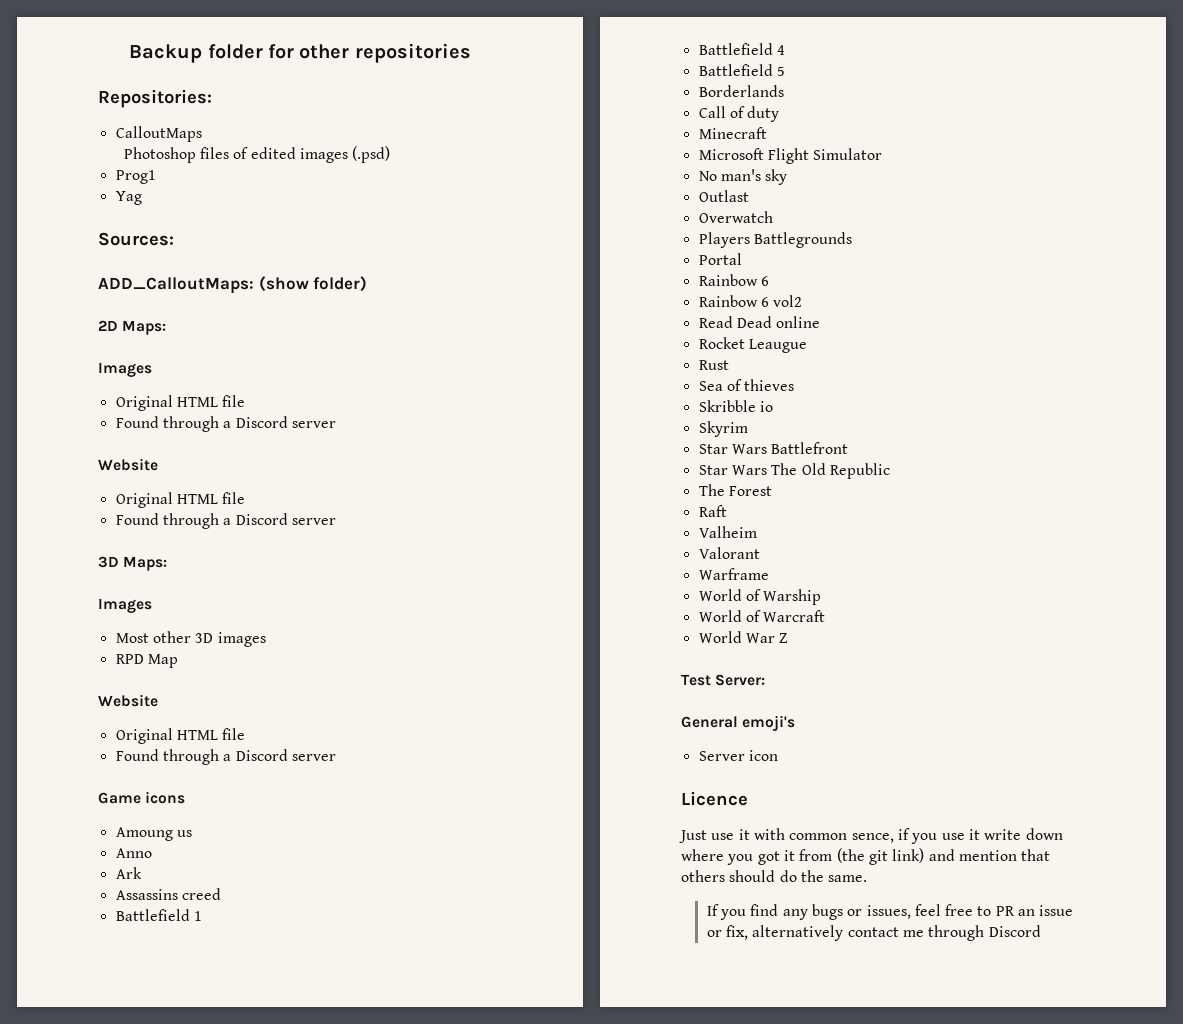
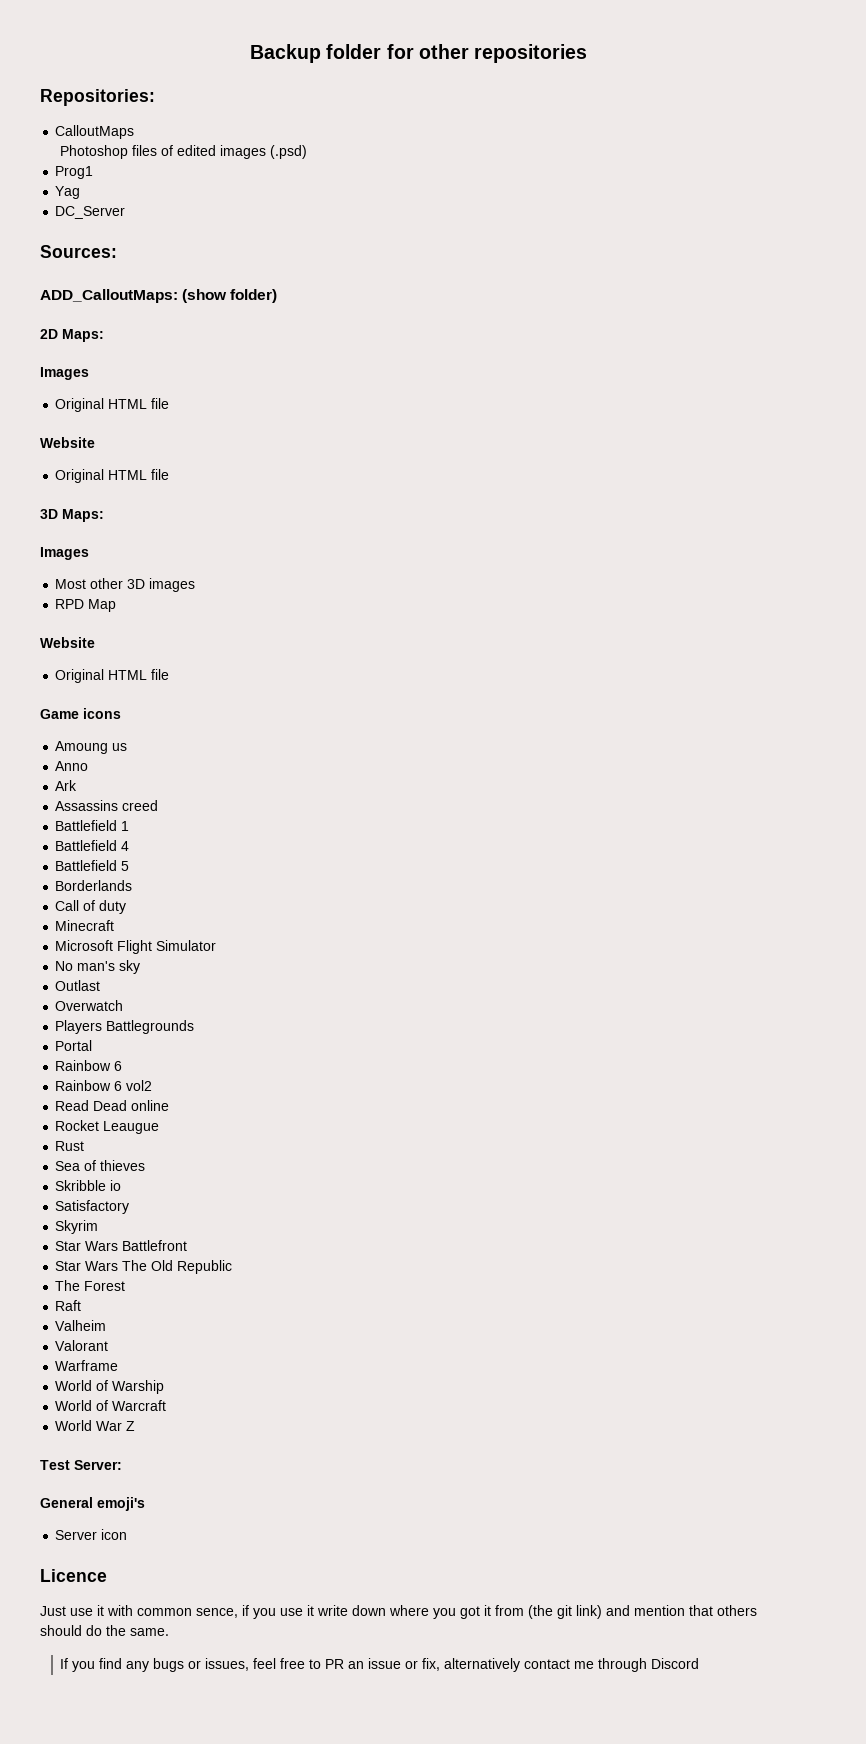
(142, 198) none -> [55,206,126,219] // DC_Server
[115,416,336,432] [98,458,158,471] [115,492,246,508] [115,513,336,529] // Found through a Discord server // Website // Original HTML file // Found through a Discord server -> [40,437,95,448] [55,469,170,483] // Website // Original HTML file
[115,749,336,765] // Found through a Discord server -> (170, 674) none
(773, 406) none -> [55,1200,130,1214] // Satisfactory

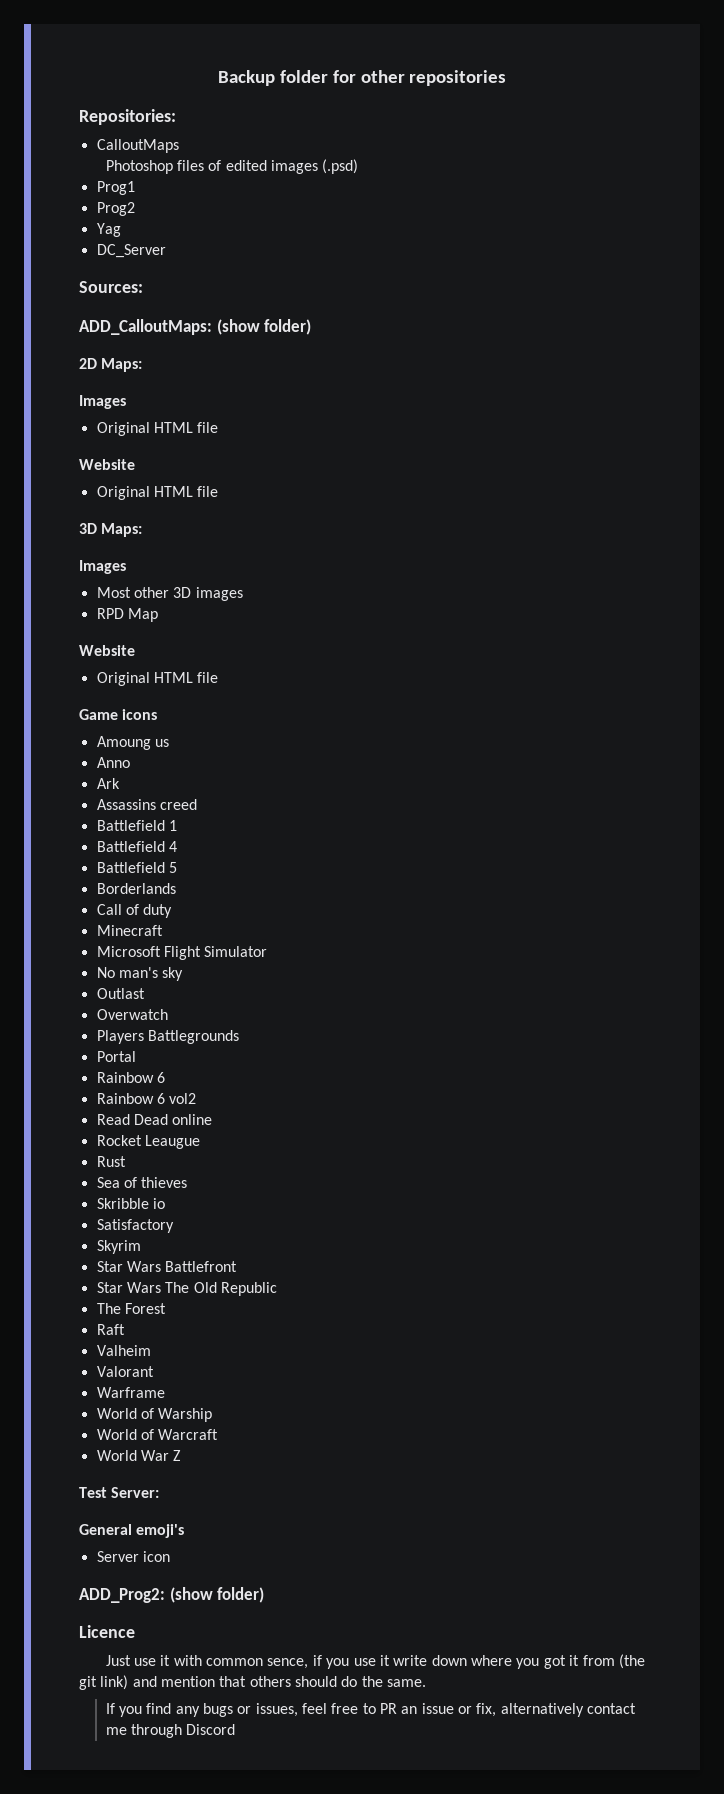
(94, 172) none -> [96,202,135,216] // Prog2
(128, 1534) none -> [79,1587,265,1603] // ADD_Prog2: (show folder)

